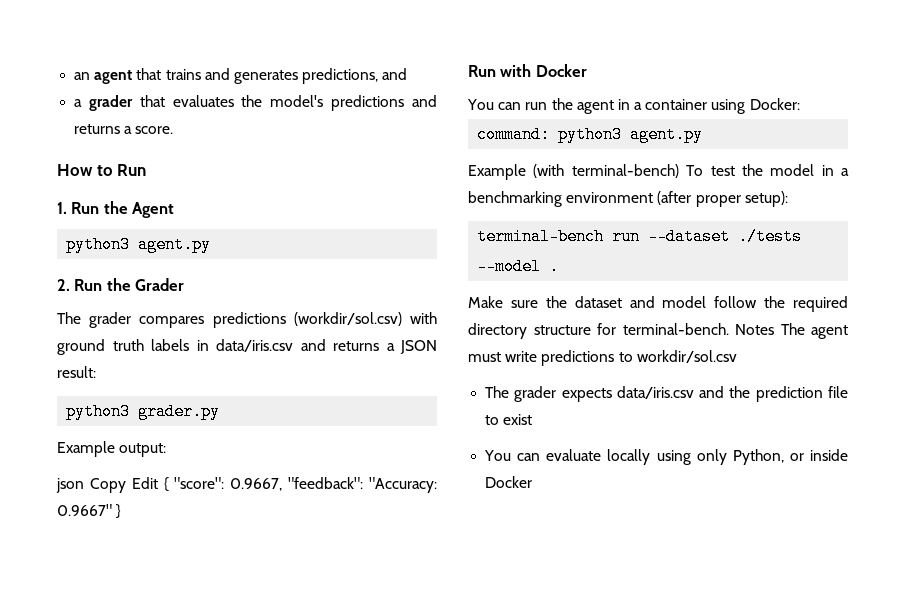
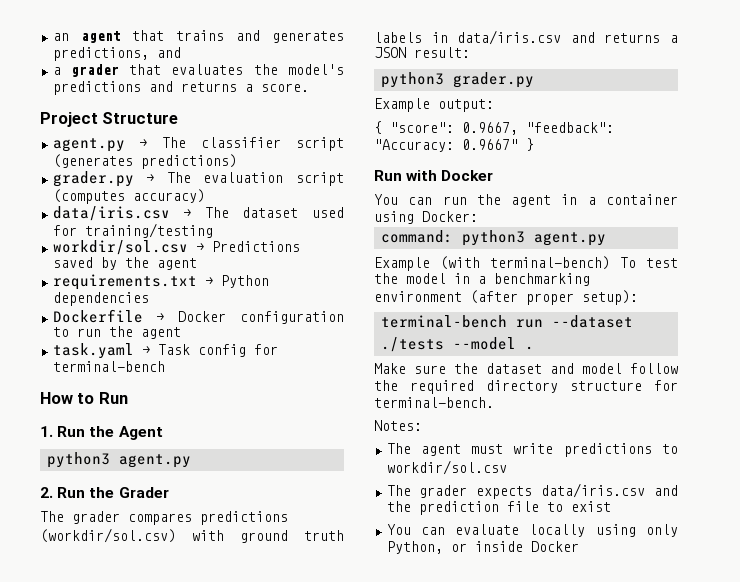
(174, 130) none -> [40,112,179,127] [52,137,344,152] [52,154,237,169] [52,171,344,187] [52,189,205,204] [52,206,344,221] [52,223,213,238] [52,240,300,255] [52,257,197,270] [52,274,269,290] [52,292,149,306] [52,309,344,324] [52,326,181,339] [52,343,278,359] [52,361,165,372] // Project Structure // agent.py → The classifier script (generates predictions) // grader.py → The evaluation script (computes accuracy) // data/iris.csv → The dataset used for training/testing // workdir/sol.csv → Predictions saved by the agent // requirements.txt → Python dependencies // Dockerfile → Docker configuration to run the agent // task.yaml → Task config for terminal-bench
[56,477,158,493] json Copy Edit -> (494, 105) none
[735,324,774,335] Notes -> [374,420,422,431] // Notes: //

